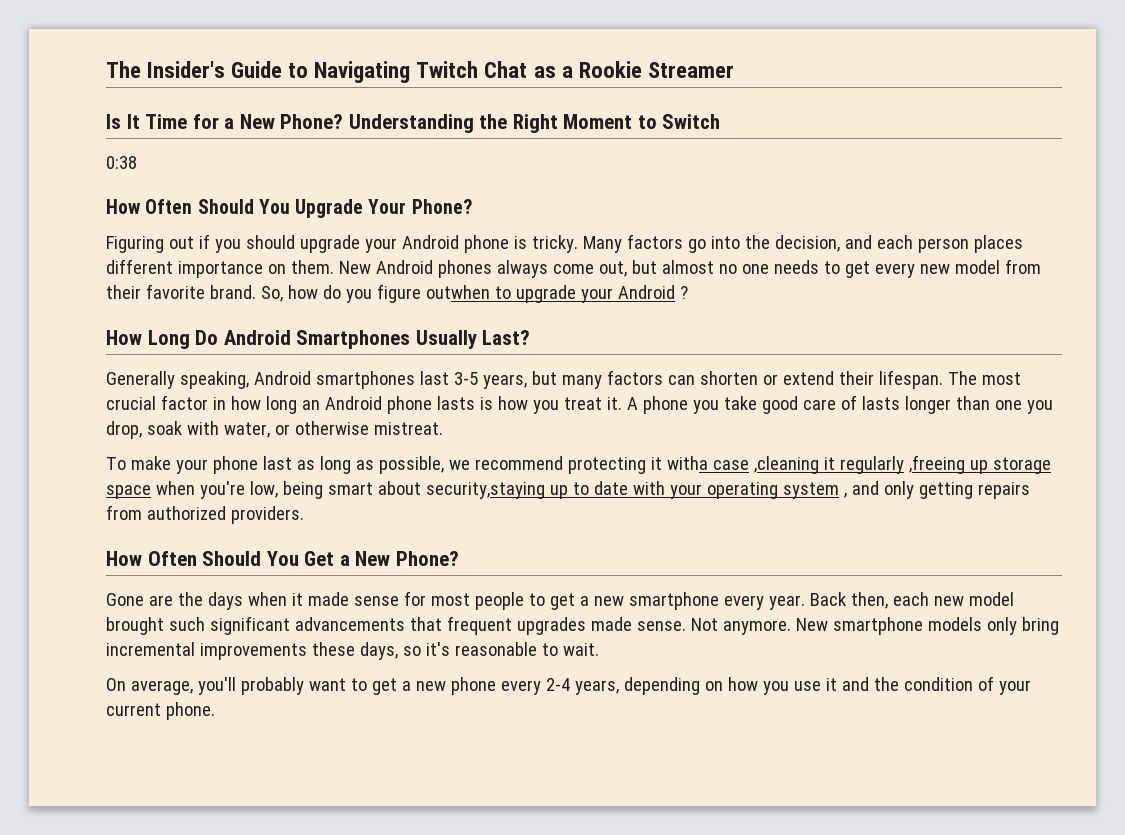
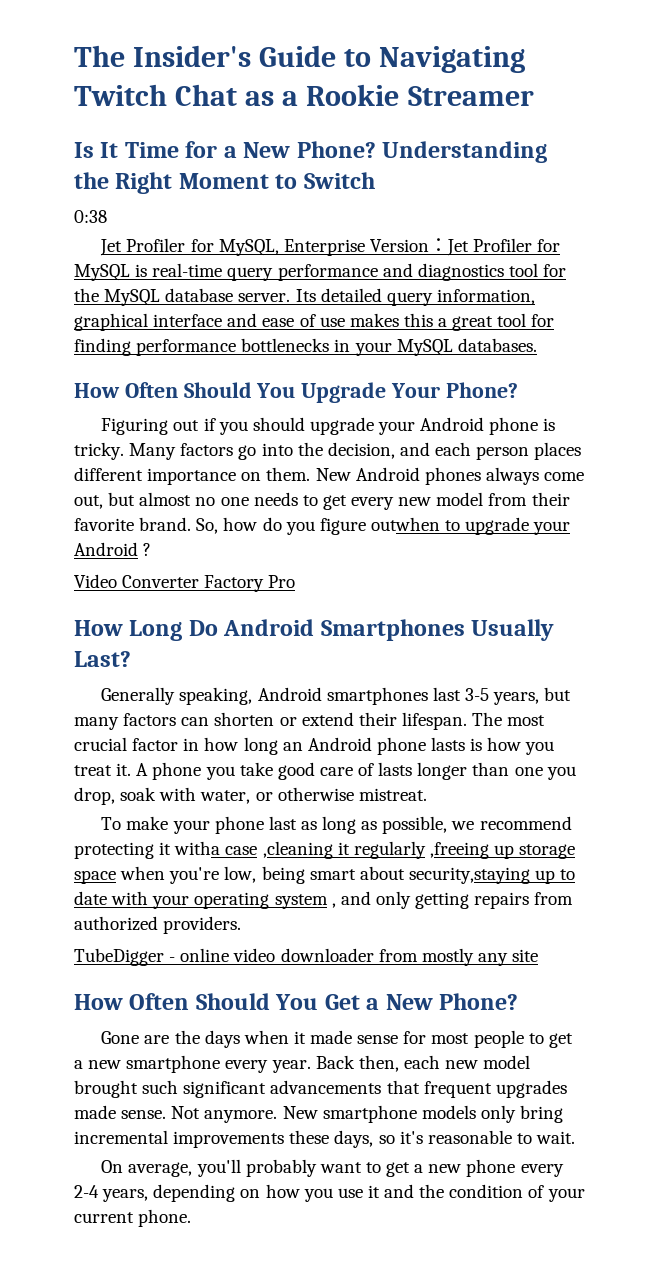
(137, 162) none -> [100,238,561,256] [74,263,567,281] [74,288,535,306] [74,313,555,331] [74,338,537,356] // Jet Profiler for MySQL, Enterprise Version：Jet Profiler for MySQL is real-time query performance and diagnostics tool for the MySQL database server. Its detailed query information, graphical interface and ease of use makes this a great tool for finding performance bottlenecks in your MySQL databases.
(688, 292) none -> [74,574,296,592] // Video Converter Factory Pro
(304, 515) none -> [74,948,539,966] // TubeDigger - online video downloader from mostly any site

